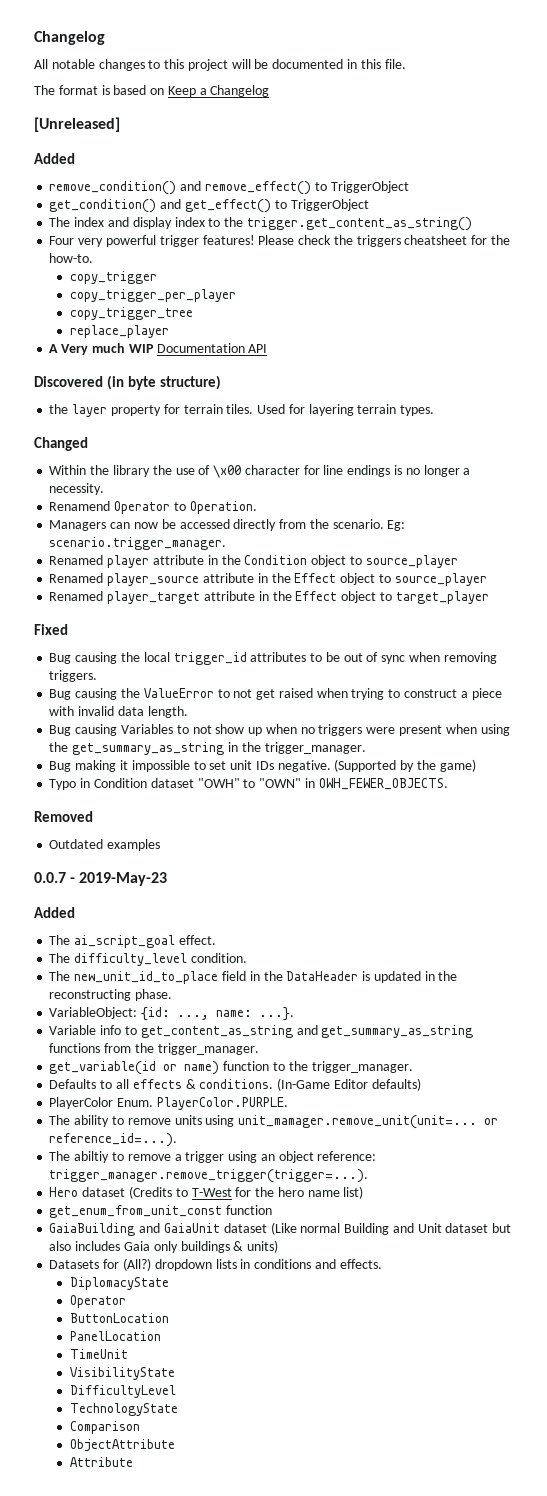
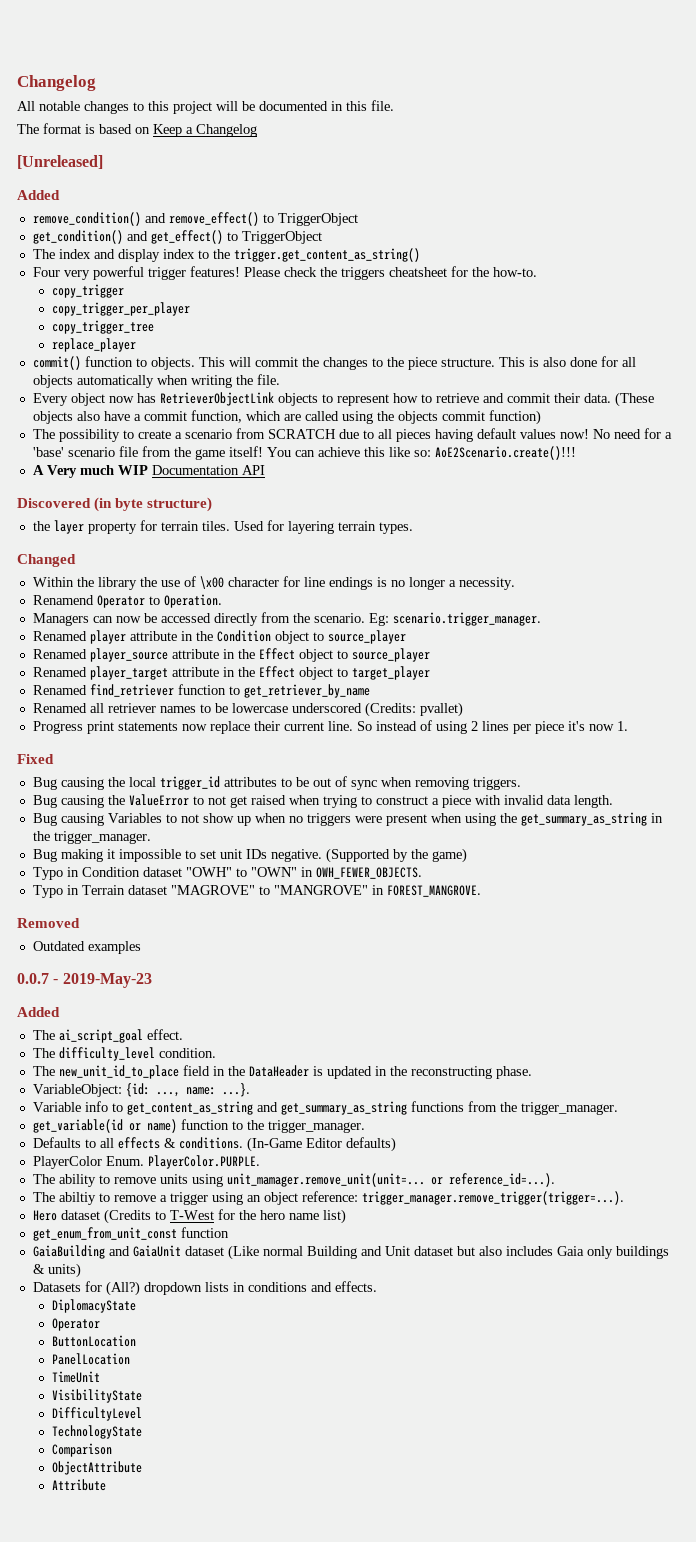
(169, 331) none -> [32,356,636,370] [32,374,280,388] [32,392,654,407] [32,410,541,425] [32,428,672,442] [32,446,576,460] // commit() function to objects. This will commit the changes to the piece structure. This is also done for all objects automatically when writing the file. // Every object now has RetrieverObjectLink objects to represent how to retrieve and commit their data. (These objects also have a commit function, which are called using the objects commit function) // The possibility to create a scenario from SCRATCH due to all pieces having default values now! No need for a 'base' scenario file from the game itself! You can achieve this like so: AoE2Scenario.create()!!!
(489, 597) none -> [32,684,370,698] [32,702,463,717] [32,720,628,734] // Renamed find_retriever function to get_retriever_by_name // Renamed all retriever names to be lowercase underscored (Credits: pvallet) // Progress print statements now replace their current line. So instead of using 2 lines per piece it's now 1.
(448, 784) none -> [32,885,481,898] // Typo in Terrain dataset "MAGROVE" to "MANGROVE" in FOREST_MANGROVE.

